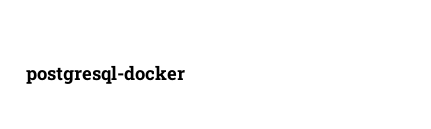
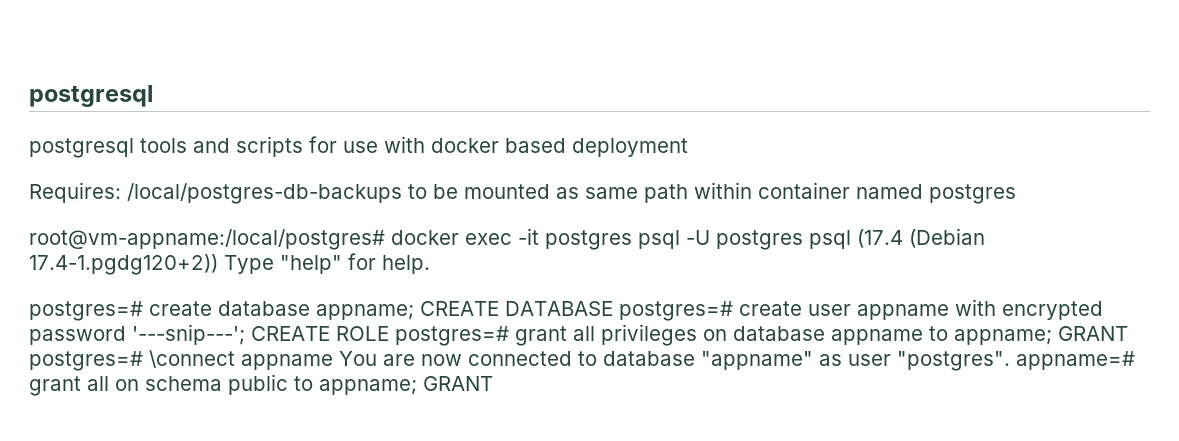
[26,65,185,84] postgresql-docker -> [29,85,153,107] [29,136,688,158] [29,182,1016,204] [29,228,985,250] [29,253,430,275] [29,299,1103,321] [29,324,1128,346] [29,350,1135,371] [29,374,493,396] postgresql // postgresql tools and scripts for use with docker based deployment // Requires: /local/postgres-db-backups to be mounted as same path within container named postgres // root@vm-appname:/local/postgres# docker exec -it postgres psql -U postgres psql (17.4 (Debian 17.4-1.pgdg120+2)) Type "help" for help. // postgres=# create database appname; CREATE DATABASE postgres=# create user appname with encrypted password '---snip---'; CREATE ROLE postgres=# grant all privileges on database appname to appname; GRANT postgres=# \connect appname You are now connected to database "appname" as user "postgres". appname=# grant all on schema public to appname; GRANT

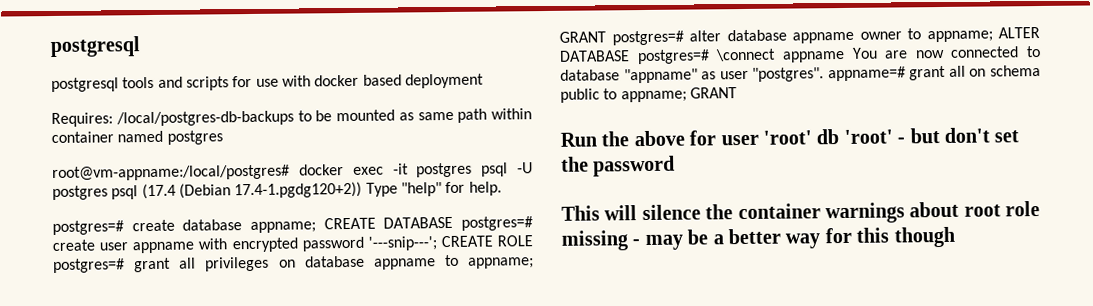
(143, 361) none -> [689,27,1040,44] [559,49,710,65] alter database appname owner to appname; ALTER DATABASE postgres=#
(493, 383) none -> [560,127,1020,147] [561,155,676,177] [561,201,1041,224] [561,226,955,251] // Run the above for user 'root' db 'root' - but don't set the password // This will silence the container warnings about root role missing - may be a better way for this though

